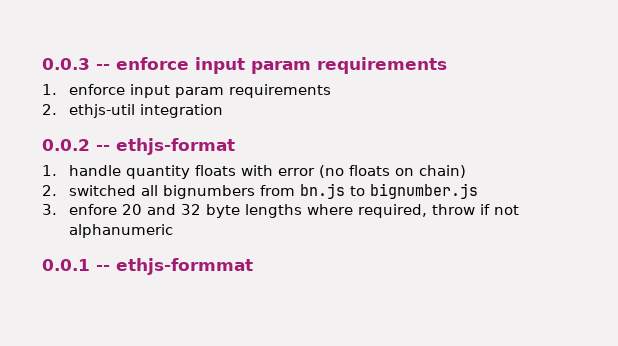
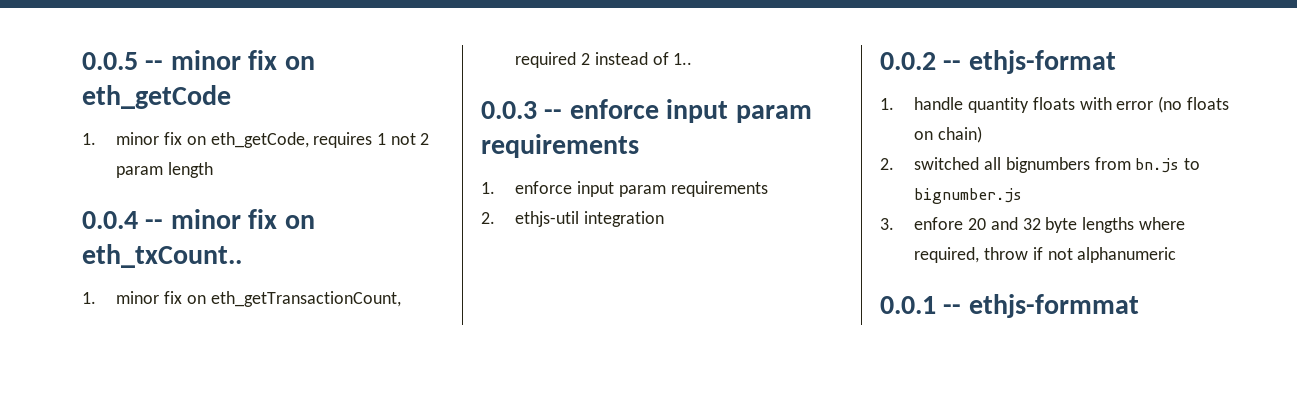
(42, 64) none -> [82,50,315,70] [82,85,231,109] [82,132,430,148] [116,162,214,178] [82,209,315,229] [82,244,242,268] [82,291,401,307] [515,52,693,68] 0.0.5 -- minor fix on eth_getCode // 1. minor fix on eth_getCode, requires 1 not 2 param length // 0.0.4 -- minor fix on eth_txCount.. // 1. minor fix on eth_getTransactionCount, required 2 instead of 1.. //

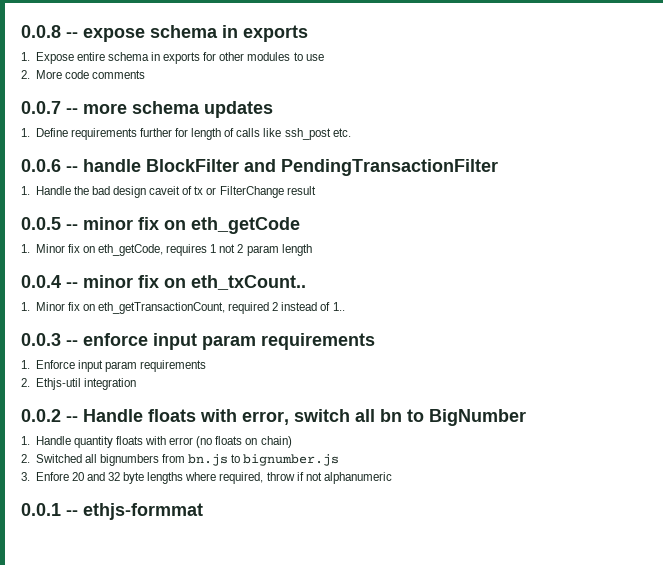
(82, 61) none -> [21,25,308,42] [21,52,324,64] [21,70,145,79] [21,101,273,118] [21,128,351,140] [21,159,498,176] [21,186,316,198] 0.0.8 -- expose schema in exports // 1. Expose entire schema in exports for other modules to use // 2. More code comments // 0.0.7 -- more schema updates // 1. Define requirements further for length of calls like ssh_post etc. // 0.0.6 -- handle BlockFilter and PendingTransactionFilter // 1. Handle the bad design caveit of tx or FilterChange result //
[116,132,160,145] minor -> [35,244,65,253] Minor
[116,291,160,304] minor -> [35,302,65,311] Minor
[515,181,573,194] enforce -> [35,360,75,369] Enforce
[515,211,580,227] ethjs-util -> [35,378,81,390] Ethjs-util
[968,50,1116,74] [880,97,964,110] ethjs-format // 1. handle -> [83,409,526,426] [21,436,71,445] Handle floats with error, switch all bn to BigNumber // 1. Handle
[914,157,980,170] switched -> [35,454,82,463] Switched
[914,217,964,230] enfore -> [35,472,69,481] Enfore

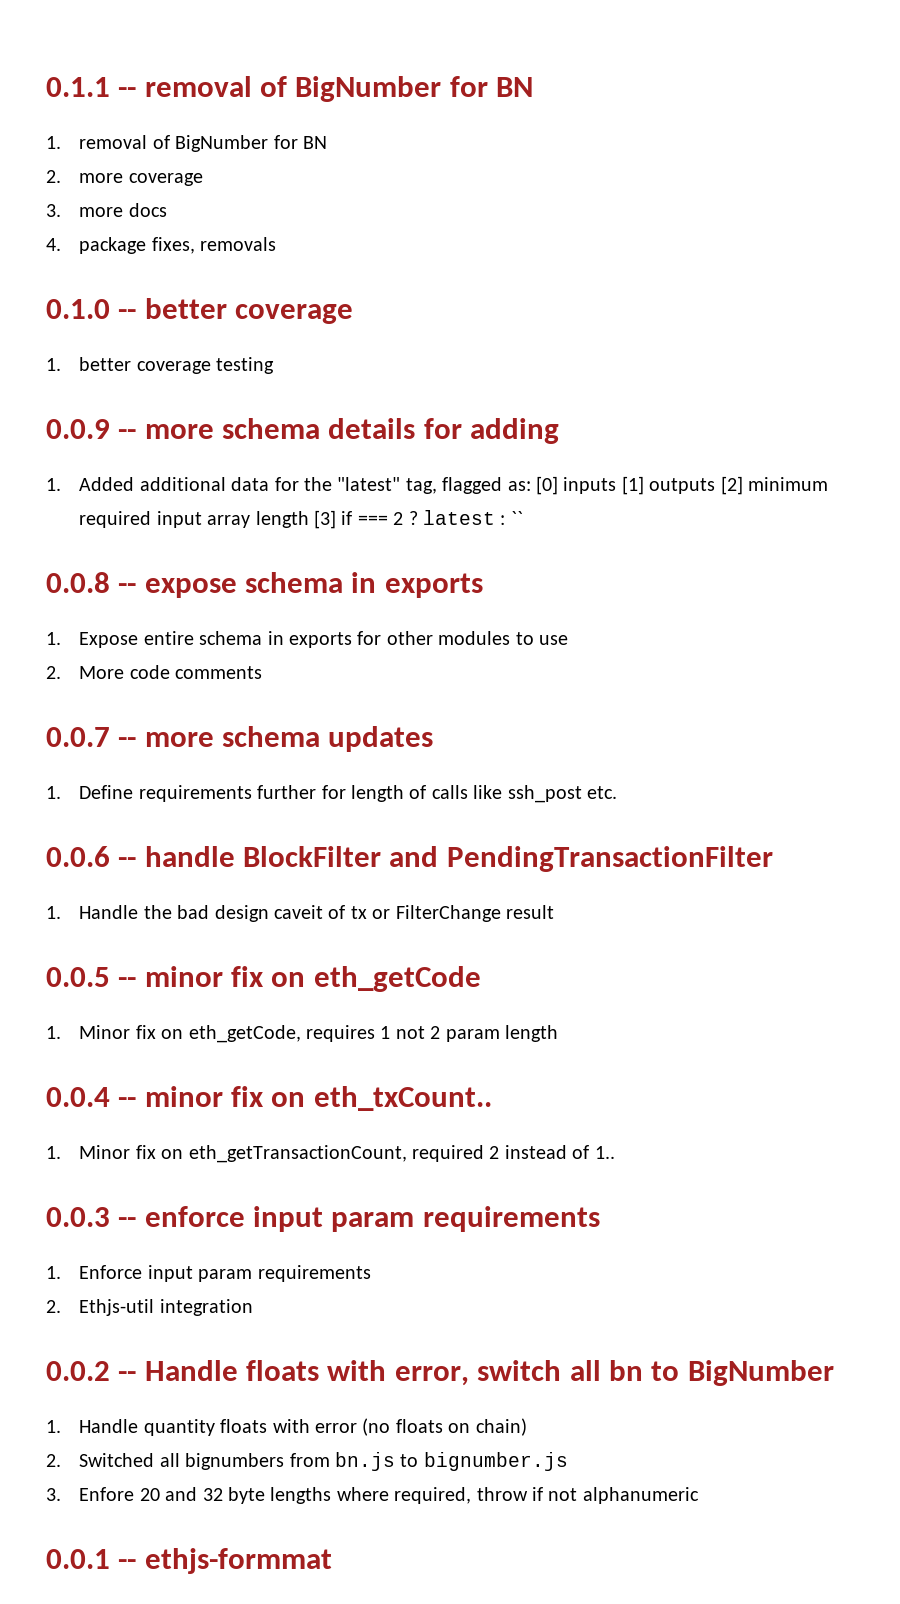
(21, 31) none -> [46,76,534,102] [46,135,327,152] [46,170,203,186] [46,203,167,217] [46,237,277,254] [46,298,354,324] [46,357,275,374] [46,418,560,444] [46,476,828,495] [79,510,523,529] 0.1.1 -- removal of BigNumber for BN // 1. removal of BigNumber for BN // 2. more coverage // 3. more docs // 4. package fixes, removals // 0.1.0 -- better coverage // 1. better coverage testing // 0.0.9 -- more schema details for adding // 1. Added additional data for the "latest" tag, flagged as: [0] inputs [1] outputs [2] minimum required input array length [3] if === 2 ? latest : `` //

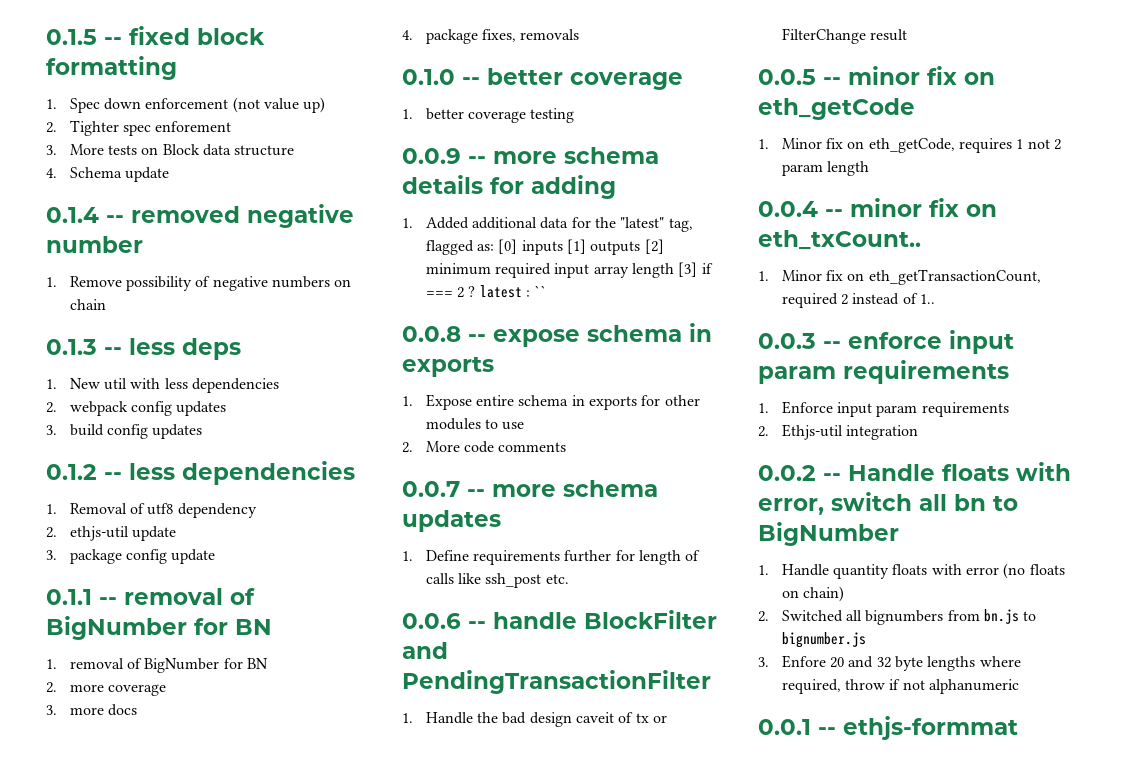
(46, 87) none -> [46,26,265,45] [46,56,177,80] [46,97,326,113] [46,120,232,136] [46,144,295,156] [46,167,169,182] [46,204,354,228] [46,236,143,253] [46,276,352,291] [69,299,106,310] [46,338,241,360] [46,378,279,393] [46,401,227,416] [46,424,203,439] [46,461,355,485] [46,503,257,518] [46,526,176,541] [46,549,216,564] 0.1.5 -- fixed block formatting // 1. Spec down enforcement (not value up) // 2. Tighter spec enforement // 3. More tests on Block data structure // 4. Schema update // 0.1.4 -- removed negative number // 1. Remove possibility of negative numbers on chain // 0.1.3 -- less deps // 1. New util with less dependencies // 2. webpack config updates // 3. build config updates // 0.1.2 -- less dependencies // 1. Removal of utf8 dependency // 2. ethjs-util update // 3. package config update //

